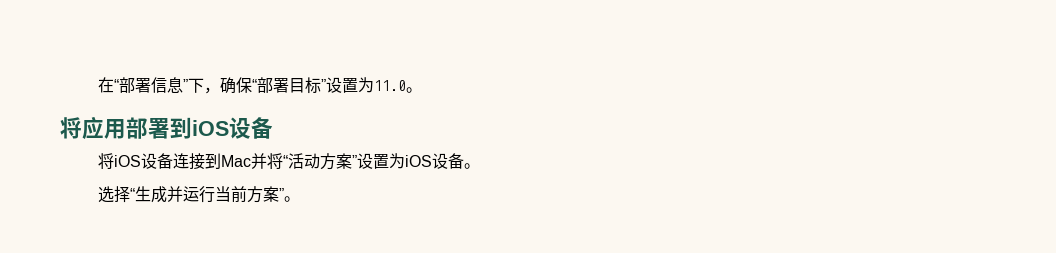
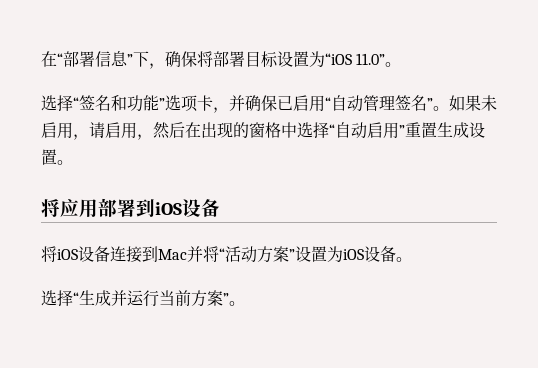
[251,79,257,91] “ -> [197,51,213,67] 将
[320,77,406,93] ”设置为11.0 -> [277,51,402,67] [41,95,497,113] [41,122,485,140] [41,149,57,165] 设置为“iOS 11.0”。 // 选择“签名和功能”选项卡，并确保已启用“自动管理签名”。如果未启用，请启用，然后在出现的窗格中选择“自动启用”重置生成设置

